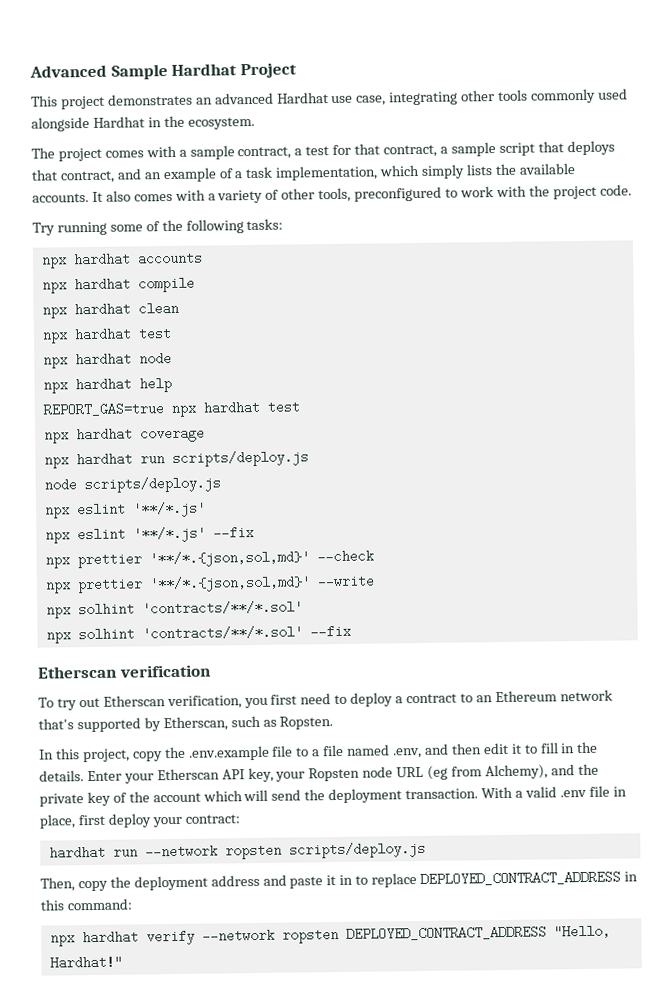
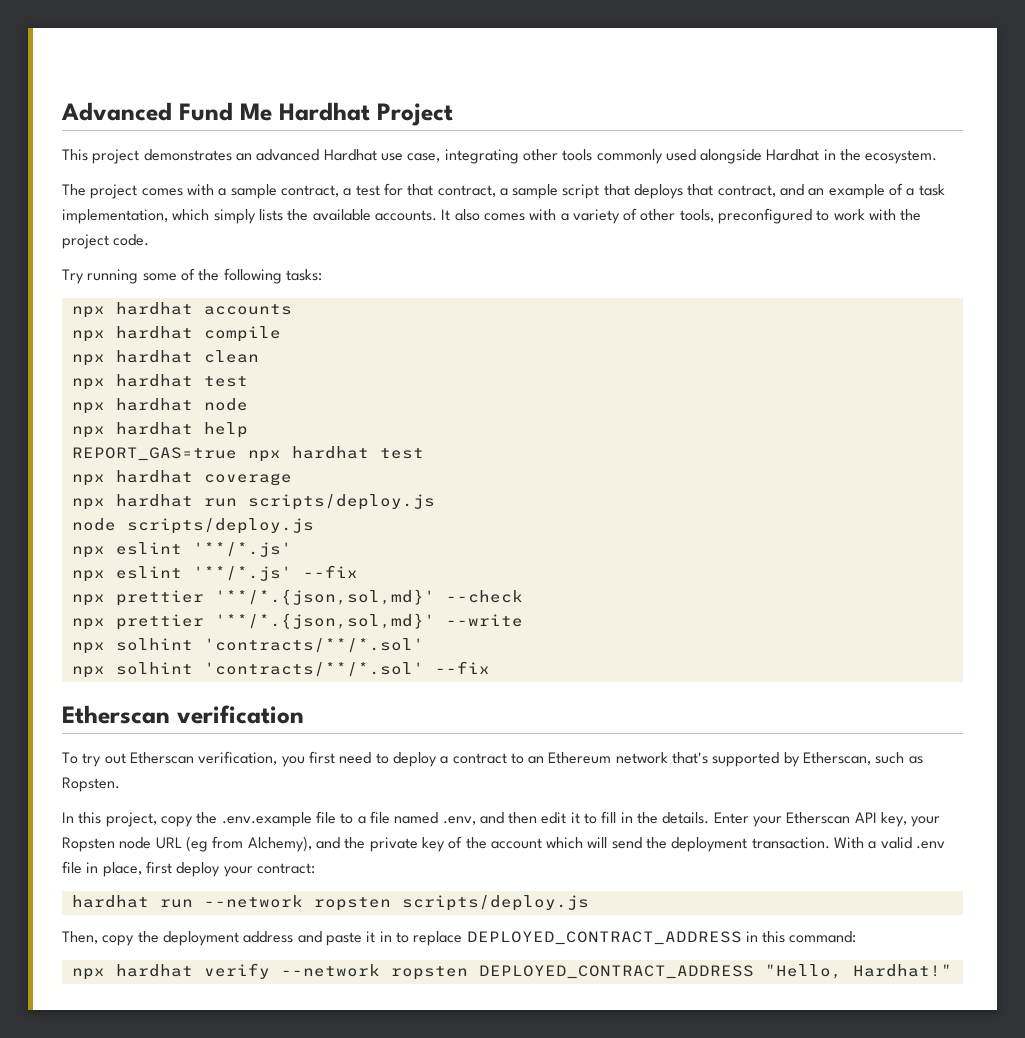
[110,64,168,80] Sample -> [179,102,272,121] Fund Me

